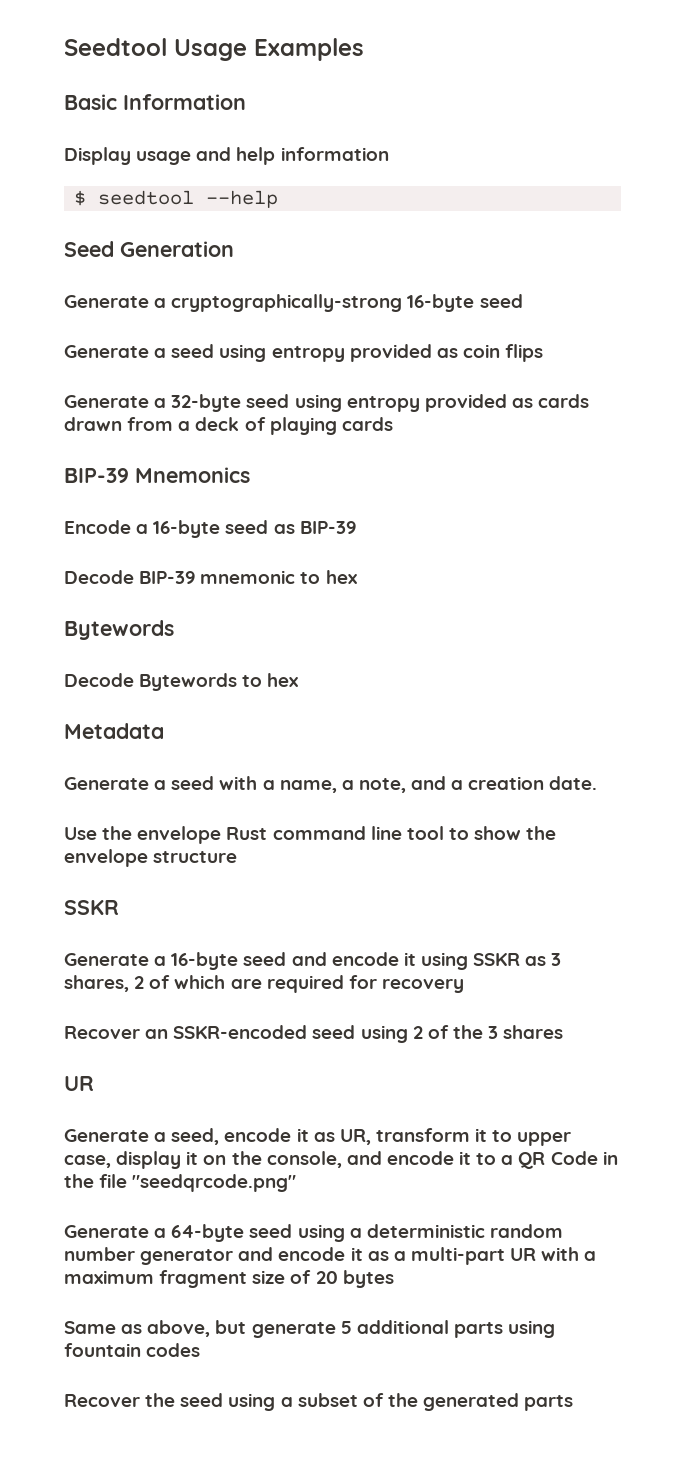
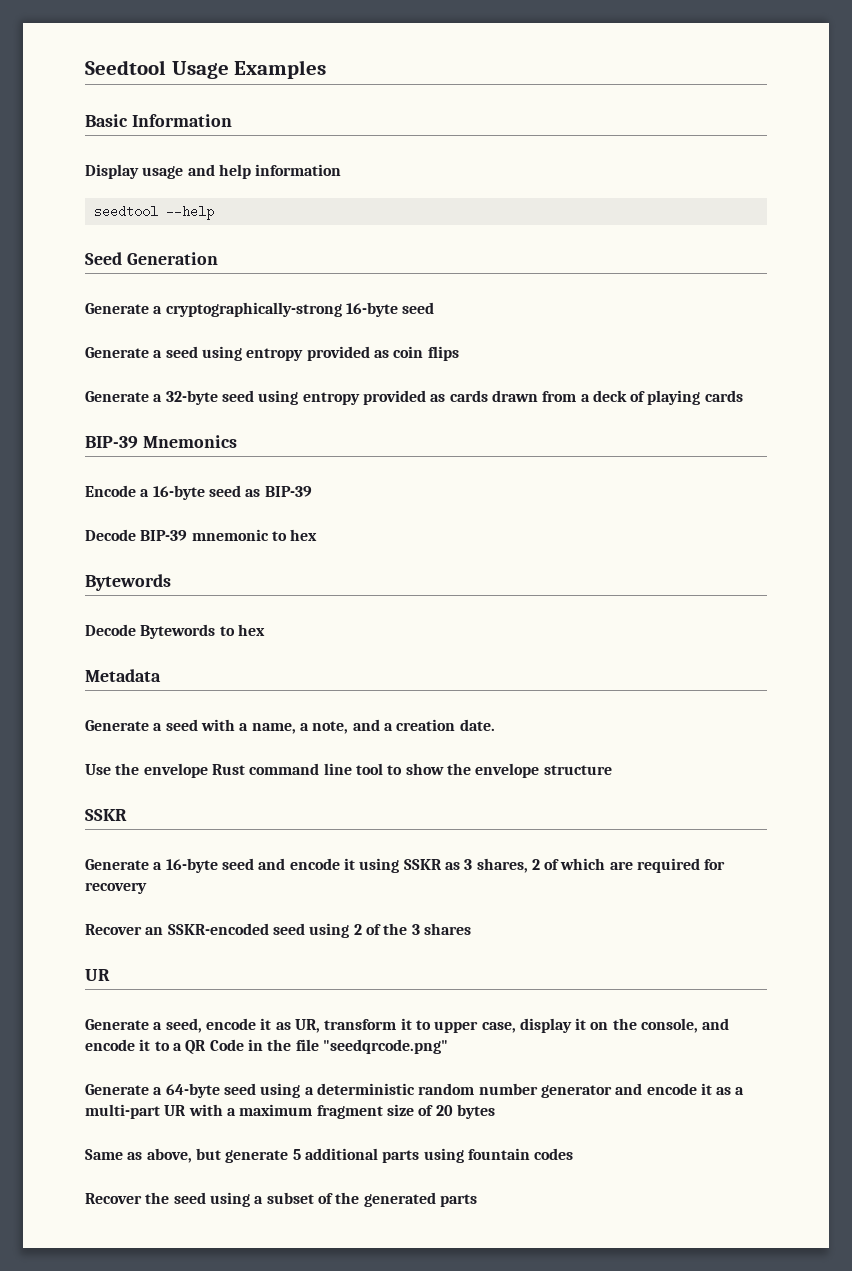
[74,190,87,206] $ -> (342, 170) none

